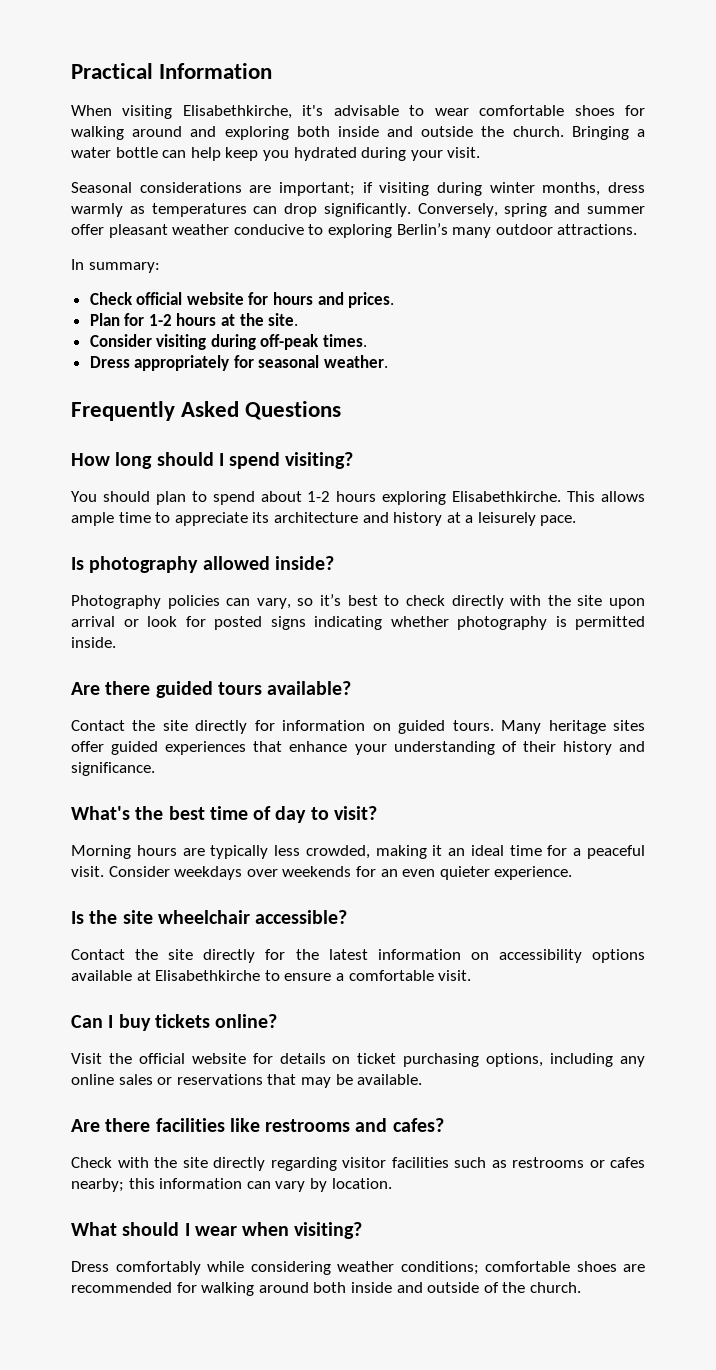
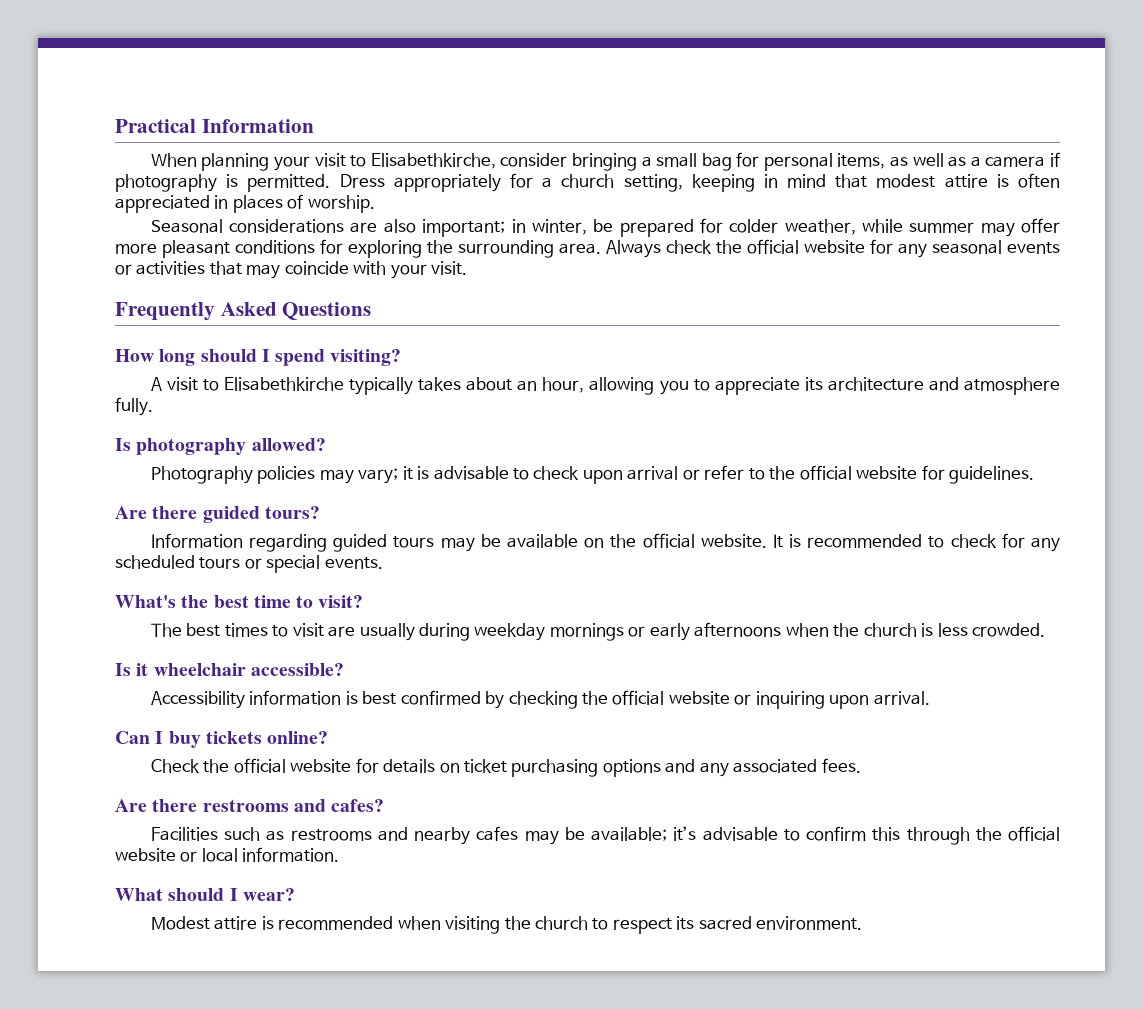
[122,105,645,119] [71,126,645,140] [71,147,481,161] [71,182,646,196] [71,203,645,217] [71,223,638,238] [71,259,160,273] [89,292,395,308] [89,313,299,326] [89,334,368,350] [89,355,389,371] visiting Elisabethkirche, it's advisable to wear comfortable shoes for walking around and exploring both inside and outside the church. Bringing a water bottle can help keep you hydrated during your visit. // Seasonal considerations are important; if visiting during winter months, dress warmly as temperatures can drop significantly. Conversely, spring and summer offer pleasant weather conducive to exploring Berlin’s many outdoor attractions. // In summary: // Check official website for hours and prices. // Plan for 1-2 hours at the site. // Consider visiting during off-peak times. // Dress appropriately for seasonal weather. -> [201,152,1061,171] [115,173,1060,192] [115,194,375,213] [150,218,1060,237] [115,239,1060,258] [115,261,468,279] planning your visit to Elisabethkirche, consider bringing a small bag for personal items, as well as a camera if photography is permitted. Dress appropriately for a church setting, keeping in mind that modest attire is often appreciated in places of worship. // Seasonal considerations are also important; in winter, be prepared for colder weather, while summer may offer more pleasant conditions for exploring the surrounding area. Always check the official website for any seasonal events or activities that may coincide with your visit.
[71,491,646,505] [71,512,151,526] You should plan to spend about 1-2 hours exploring Elisabethkirche. This allows ample time -> [150,377,689,395] A visit to Elisabethkirche typically takes about an hour, allowing you
[393,512,577,526] history at a leisurely pace. -> [964,377,1061,395] [115,397,153,416] atmosphere fully.
[202,556,334,570] allowed inside? -> [251,438,326,451] allowed?
[226,594,645,609] [71,616,645,630] [71,637,116,648] [71,681,352,698] [71,720,645,734] [71,741,646,755] [71,762,155,776] can vary, so it’s best to check directly with the site upon arrival or look for posted signs indicating whether photography is permitted inside. // Are there guided tours available? // Contact the site directly for information on guided tours. Many heritage sites offer guided experiences that enhance your understanding of their history and significance. -> [319,465,1034,484] [115,506,320,523] [150,533,1061,552] [115,555,383,573] may vary; it is advisable to check upon arrival or refer to the official website for guidelines. // Are there guided tours? // Information regarding guided tours may be available on the official website. It is recommended to check for any scheduled tours or special events.
[253,806,307,823] of day -> (291, 601) none
[71,845,645,859] [71,866,573,880] [71,910,153,924] Morning hours are typically less crowded, making it an ideal time for a peaceful visit. Consider weekdays over weekends for an even quieter experience. // Is the site -> [150,622,1045,641] [115,663,149,676] The best times to visit are usually during weekday mornings or early afternoons when the church is less crowded. // Is it
[71,949,645,963] [71,970,472,981] Contact the site directly for the latest information on accessibility options available at Elisabethkirche to ensure a comfortable visit. -> [150,690,930,709] Accessibility information is best confirmed by checking the official website or inquiring upon arrival.
[71,1053,102,1064] Visit -> [150,759,200,773] Check
[486,1053,646,1067] [71,1074,423,1088] [71,1118,260,1132] options, including any online sales or reservations that may be available. // Are there facilities like -> [602,758,861,777] [115,799,198,812] options and any associated fees. // Are there
[71,1157,645,1171] [71,1178,392,1192] [71,1222,363,1239] [71,1261,645,1275] [71,1282,581,1296] Check with the site directly regarding visitor facilities such as restrooms or cafes nearby; this information can vary by location. // What should I wear when visiting? // Dress comfortably while considering weather conditions; comfortable shoes are recommended for walking around both inside and outside of the church. -> [150,826,1060,845] [115,847,340,862] [115,888,295,901] [150,916,863,934] Facilities such as restrooms and nearby cafes may be available; it’s advisable to confirm this through the official website or local information. // What should I wear? // Modest attire is recommended when visiting the church to respect its sacred environment.

